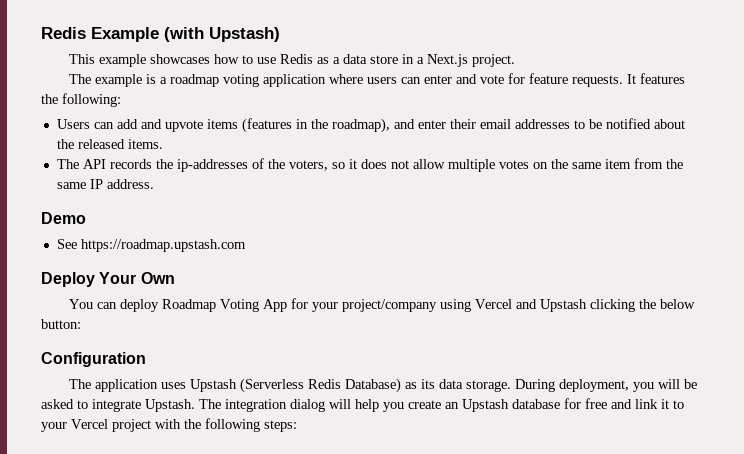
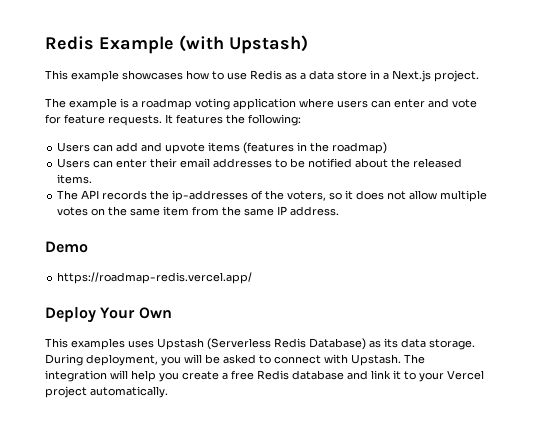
[331,118,415,133] roadmap), and -> [332,142,388,154] [57,158,114,168] roadmap) // Users can
[56,239,246,252] See https://roadmap.upstash.com -> [57,272,253,284] https://roadmap-redis.vercel.app/
[68,298,695,312] [41,319,81,329] [41,352,146,367] [68,379,158,392] You can deploy Roadmap Voting App for your project/company using Vercel and Upstash clicking the below button: // Configuration // The application -> [45,338,125,350] This examples
[92,399,141,412] integrate -> [274,354,348,364] connect with
[290,399,325,412] dialog -> (107, 376) none
[445,398,607,412] an Upstash database for free -> [222,370,344,380] a free Redis database
[155,418,297,432] with the following steps: -> [90,386,168,398] automatically.

